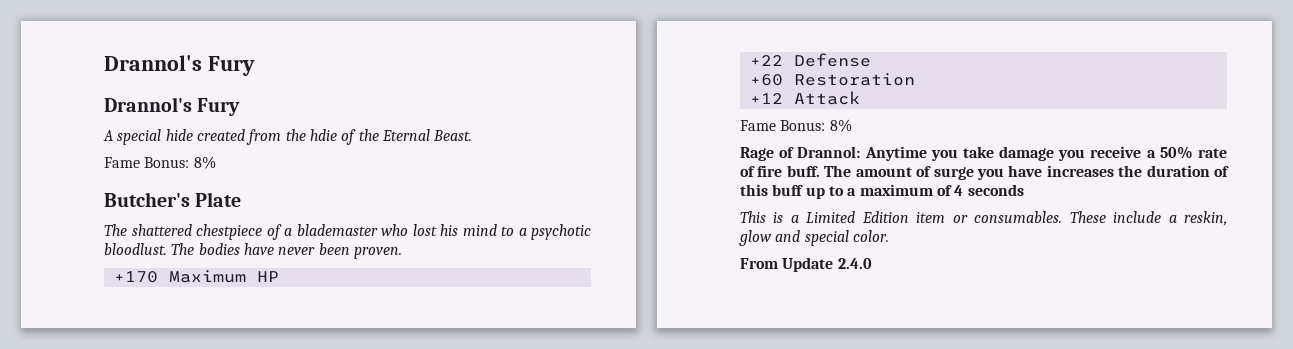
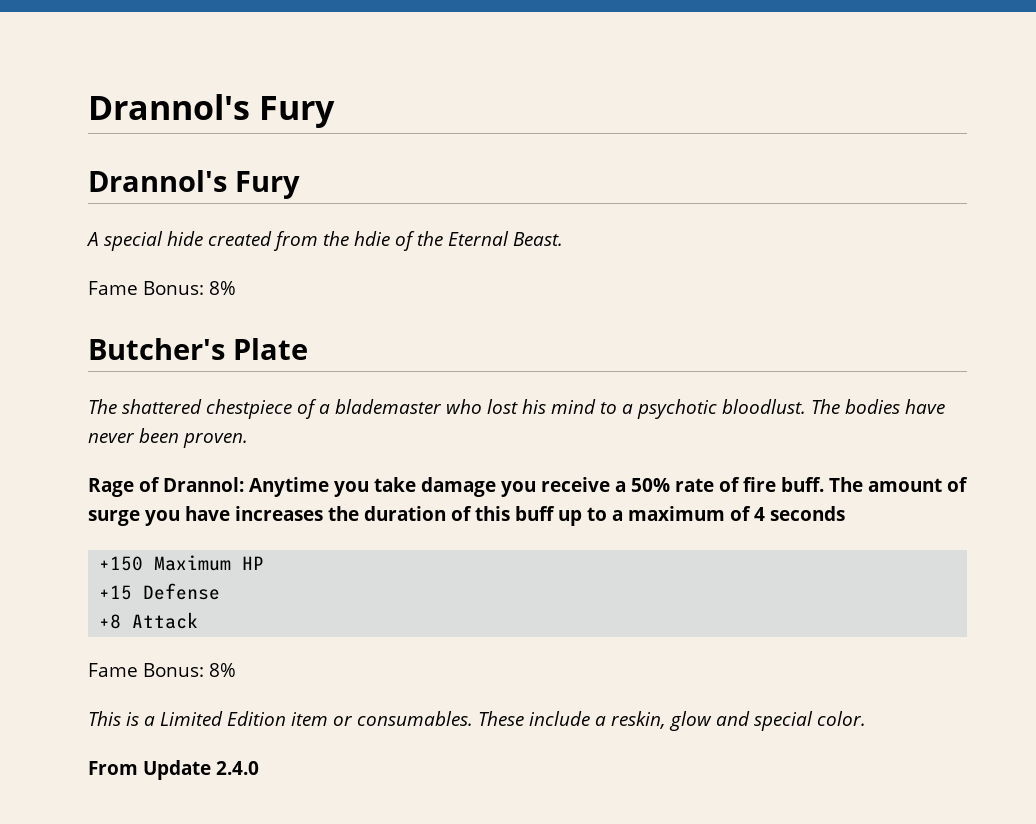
[113,270,279,283] [749,53,871,67] [749,73,915,86] [749,91,860,105] [740,119,852,132] // +170 Maximum HP // +22 Defense // +60 Restoration // +12 Attack // Fame Bonus: 8% -> (248, 440) none
(1024, 190) none -> [99,555,265,571] [99,583,221,600] [99,612,199,629] [88,663,236,677] // +150 Maximum HP // +15 Defense // +8 Attack // Fame Bonus: 8%

